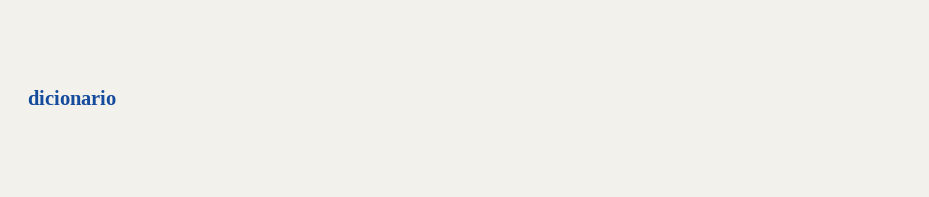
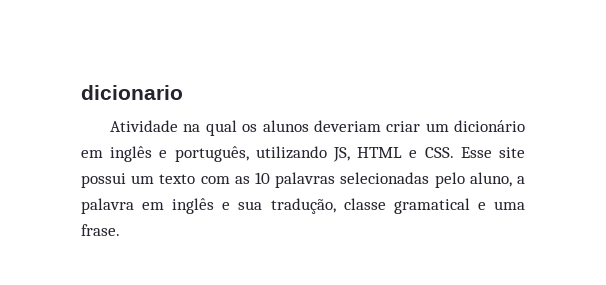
(116, 97) none -> [110,120,525,136] [81,146,525,162] [81,172,525,188] [81,198,525,214] [81,224,120,236] // Atividade na qual os alunos deveriam criar um dicionário em inglês e português, utilizando JS, HTML e CSS. Esse site possui um texto com as 10 palavras selecionadas pelo aluno, a palavra em inglês e sua tradução, classe gramatical e uma frase.

